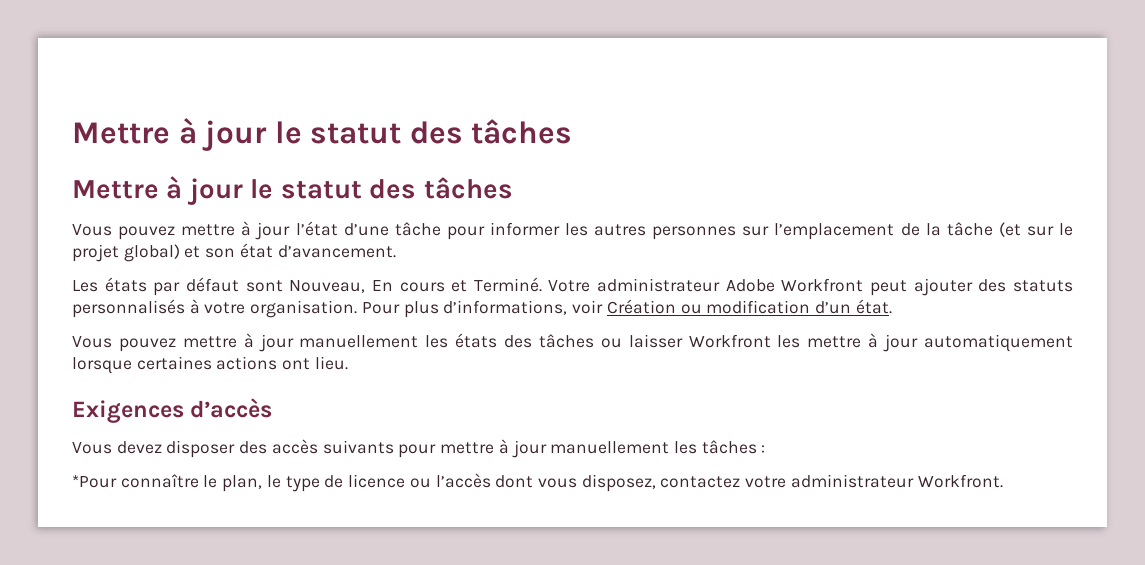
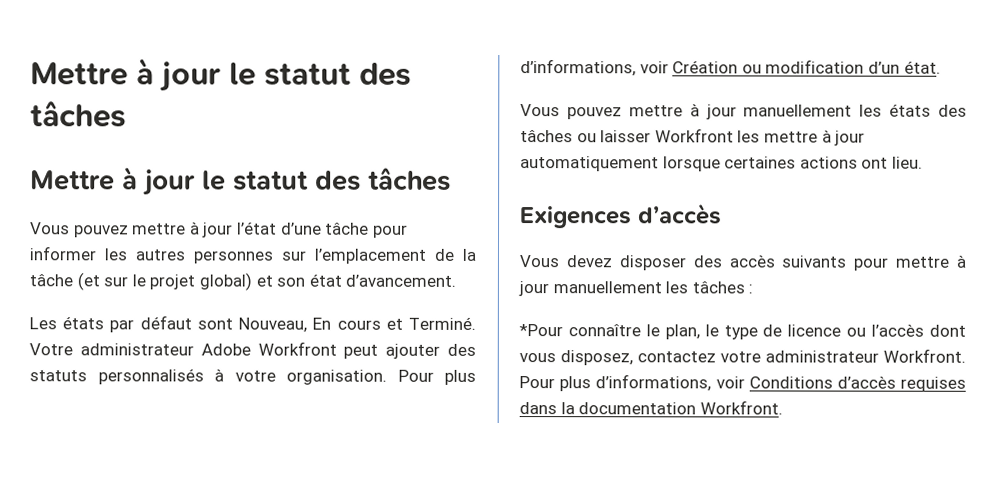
(1003, 481) none -> [519,374,966,392] [519,400,783,415] Pour plus d’informations, voir Conditions d’accès requises dans la documentation Workfront.

